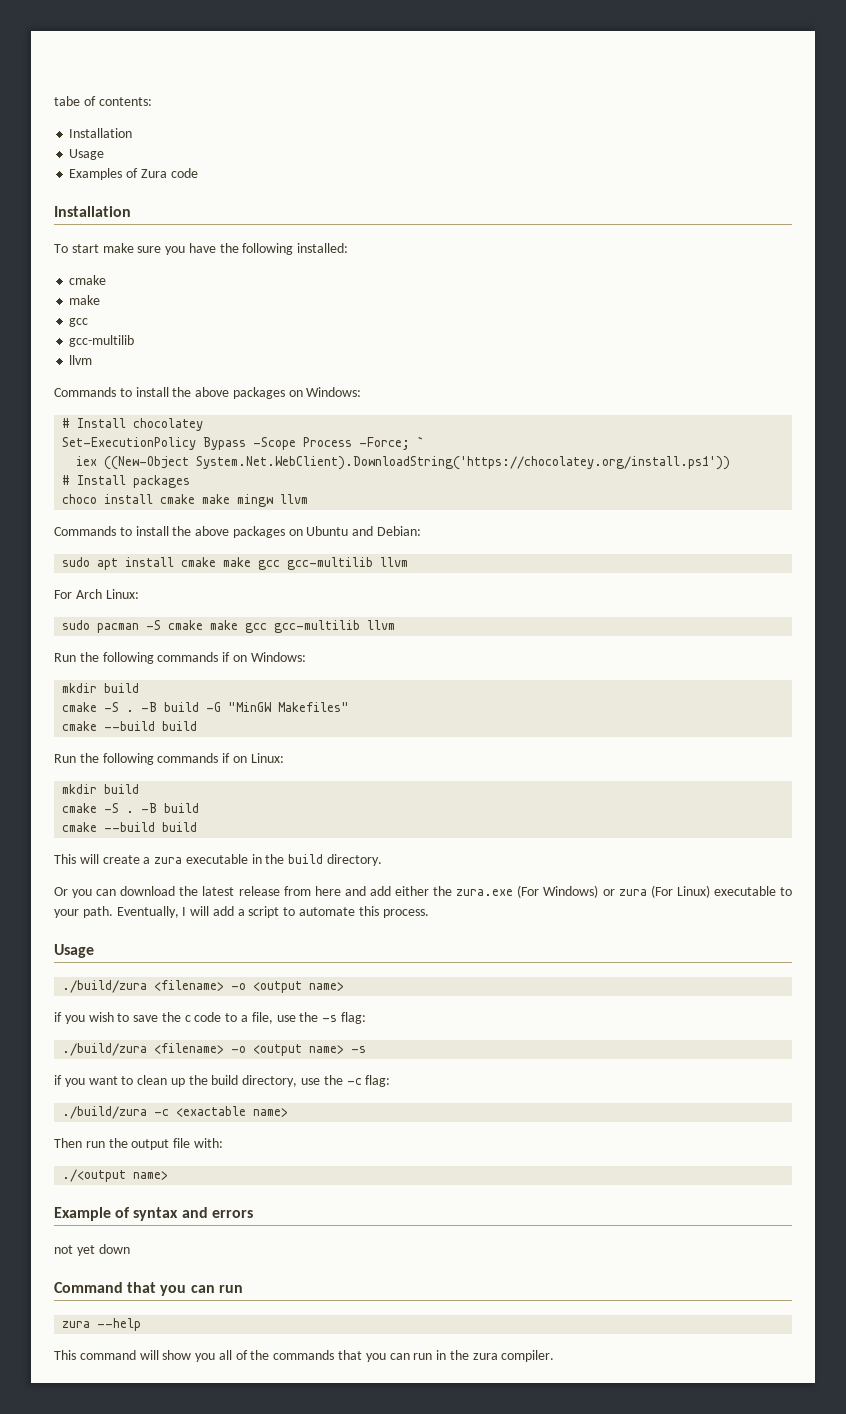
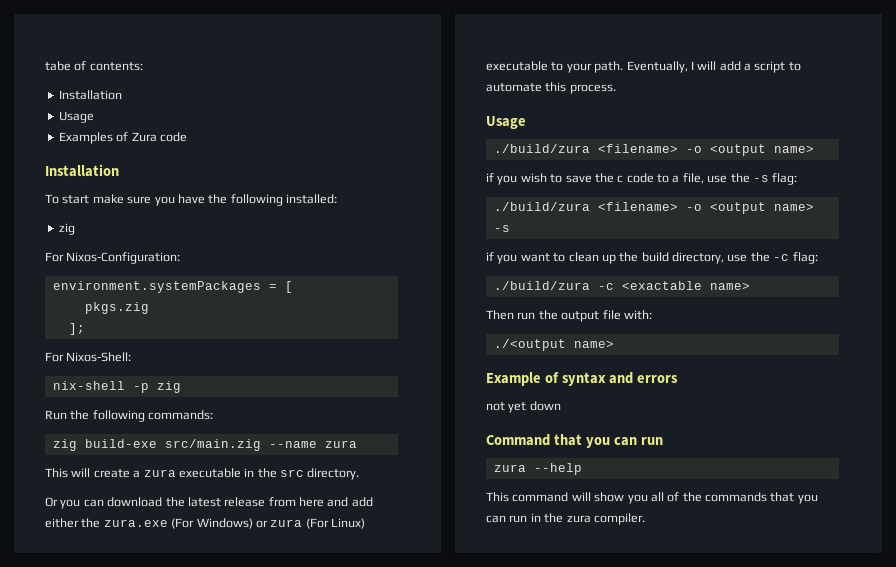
[69,275,107,285] [69,295,101,305] [69,318,89,327] [69,335,135,347] [69,355,93,365] [54,387,362,399] [62,418,204,431] [62,436,425,450] [76,456,731,470] [62,475,191,488] [62,494,309,507] [54,526,422,538] [62,557,409,570] [54,589,139,599] [62,620,396,633] [54,652,306,664] [62,683,140,693] [62,702,350,712] [62,721,198,731] [54,753,284,765] [62,784,140,794] [62,803,200,813] [62,822,198,832] cmake // make // gcc // gcc-multilib // llvm // Commands to install the above packages on Windows: // # Install chocolatey // Set-ExecutionPolicy Bypass -Scope Process -Force; ` // iex ((New-Object System.Net.WebClient).DownloadString('https://chocolatey.org/install.ps1')) // # Install packages // choco install cmake make mingw llvm // Commands to install the above packages on Ubuntu and Debian: // sudo apt install cmake make gcc gcc-multilib llvm // For Arch Linux: // sudo pacman -S cmake make gcc gcc-multilib llvm // Run the following commands if on Windows: // mkdir build // cmake -S . -B build -G "MinGW Makefiles" // cmake --build build // Run the following commands if on Linux: // mkdir build // cmake -S . -B build // cmake --build build -> [58,223,75,235] [45,252,181,264] [52,281,293,293] [84,302,149,314] [68,323,85,335] [45,352,132,362] [52,381,181,393] [45,410,214,422] [52,439,357,451] zig // For Nixos-Configuration: // environment.systemPackages = [ // pkgs.zig // ]; // For Nixos-Shell: // nix-shell -p zig // Run the following commands: // zig build-exe src/main.zig --name zura
[288,854,324,864] build -> [280,469,304,477] src

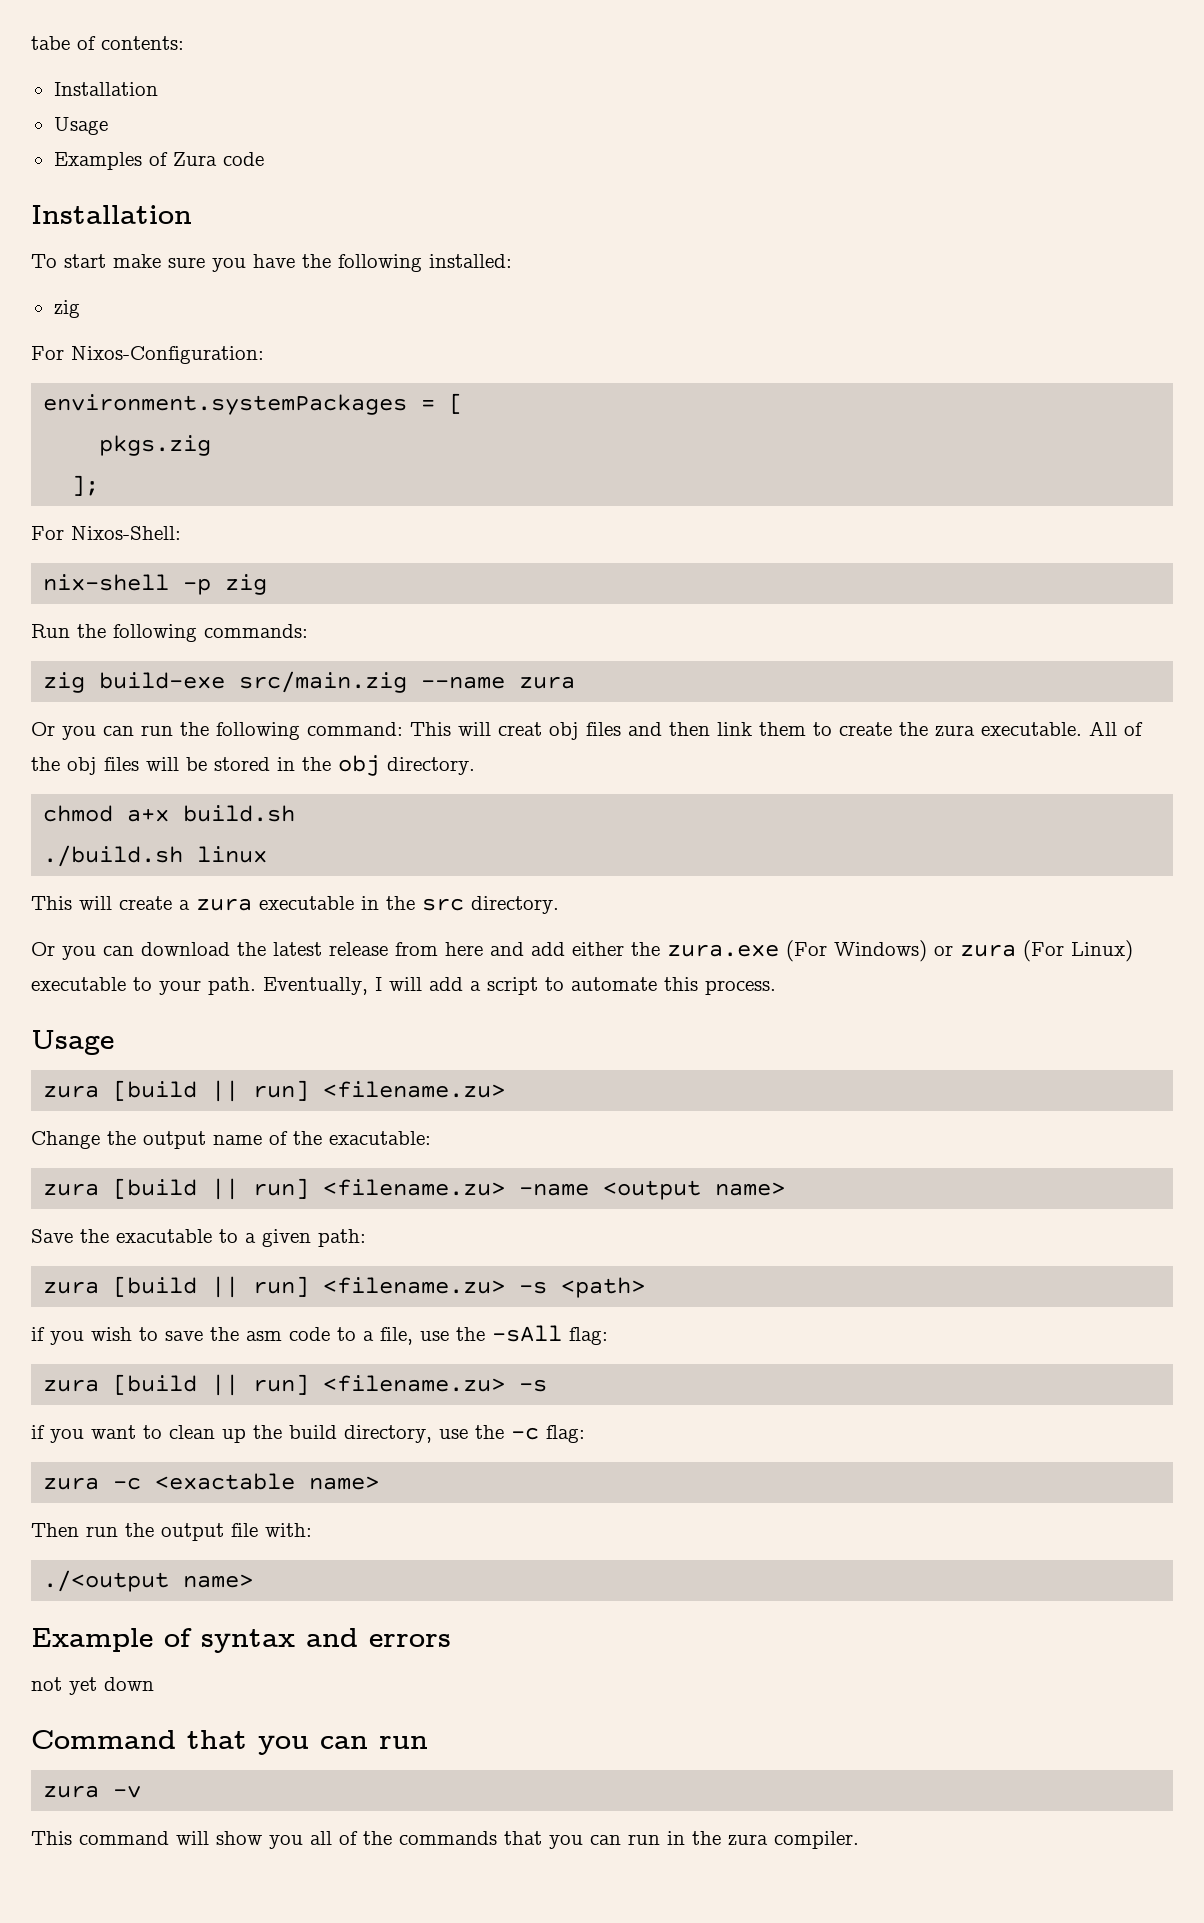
(357, 444) none -> [31,721,1143,740] [31,755,475,776] [43,805,296,822] [43,845,268,867] // Or you can run the following command: This will creat obj files and then link them to create the zura executable. All of the obj files will be stored in the obj directory. // chmod a+x build.sh // ./build.sh linux
[493,144,814,156] ./build/zura <filename> -o <output name> -> [43,1080,506,1102] [31,1131,431,1149] [43,1178,786,1200] [31,1229,366,1247] [43,1276,646,1298] zura [build || run] <filename.zu> // Change the output name of the exacutable: // zura [build || run] <filename.zu> -name <output name> // Save the exacutable to a given path: // zura [build || run] <filename.zu> -s <path>
[617,175,624,183] c -> [246,1331,282,1341] asm
[752,173,798,185] [493,202,814,214] -s flag: // ./build/zura <filename> -o <output name> -> [492,1325,608,1345] [43,1374,506,1396] -sAll flag: // zura [build || run] <filename.zu>
[493,281,590,290] ./build/zura -> [43,1477,100,1490] zura
[533,463,582,475] --help -> [113,1785,142,1798] -v

